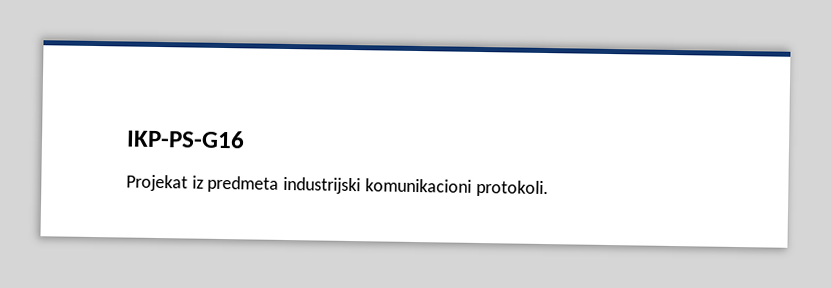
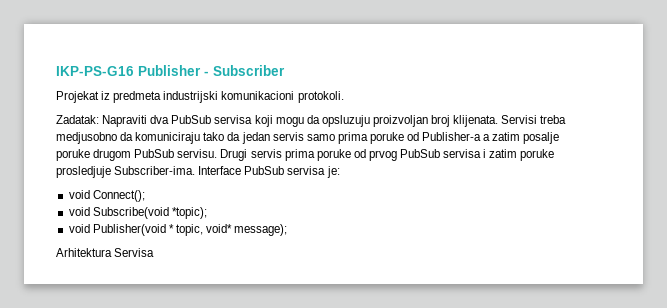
(245, 139) none -> [138,65,285,76] Publisher - Subscriber
(549, 188) none -> [56,115,567,127] [56,132,560,144] [56,149,555,161] [56,166,340,178] [68,190,145,202] [68,207,207,219] [68,224,288,236] [56,248,155,257] // Zadatak: Napraviti dva PubSub servisa koji mogu da opsluzuju proizvoljan broj klijenata. Servisi treba medjusobno da komuniciraju tako da jedan servis samo prima poruke od Publisher-a a zatim posalje poruke drugom PubSub servisu. Drugi servis prima poruke od prvog PubSub servisa i zatim poruke prosledjuje Subscriber-ima. Interface PubSub servisa je: // void Connect(); // void Subscribe(void *topic); // void Publisher(void * topic, void* message); // Arhitektura Servisa

